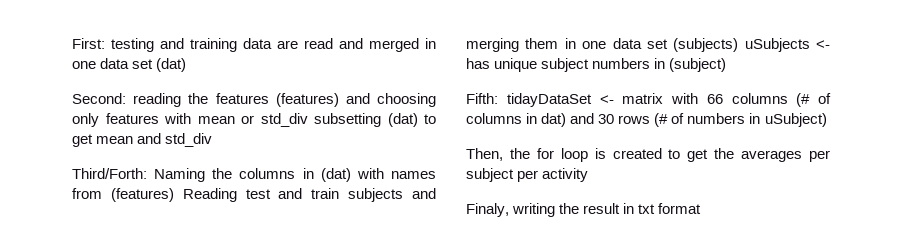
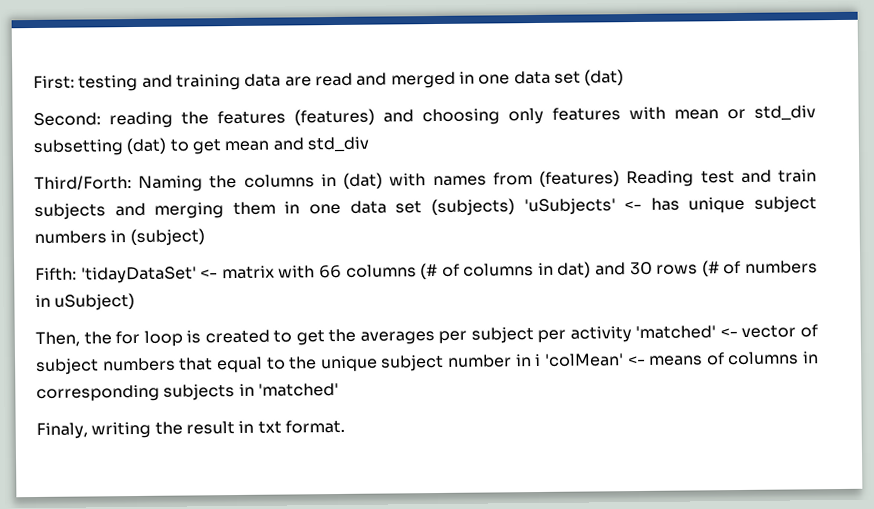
[744,38,810,52] uSubjects -> [523,198,616,216] 'uSubjects'
[506,93,592,107] tidayDataSet -> [80,266,197,284] 'tidayDataSet'
(589, 175) none -> [635,324,818,340] [36,351,819,375] [36,382,339,402] 'matched' <- vector of subject numbers that equal to the unique subject number in i 'colMean' <- means of columns in corresponding subjects in 'matched'
[658,203,702,214] format -> [284,419,345,434] format.

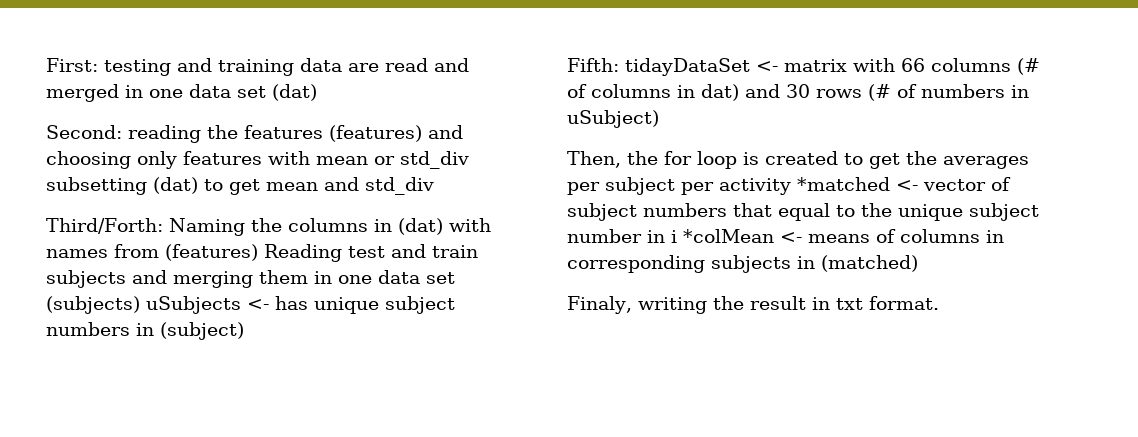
[523,198,616,216] 'uSubjects' -> [146,296,241,314] uSubjects
[80,266,197,284] 'tidayDataSet' -> [625,58,750,76] tidayDataSet
[635,325,717,340] 'matched' -> [797,177,890,191] *matched
[543,353,624,367] 'colMean' -> [683,229,774,243] *colMean
[257,382,339,397] 'matched' -> [821,255,918,272] (matched)

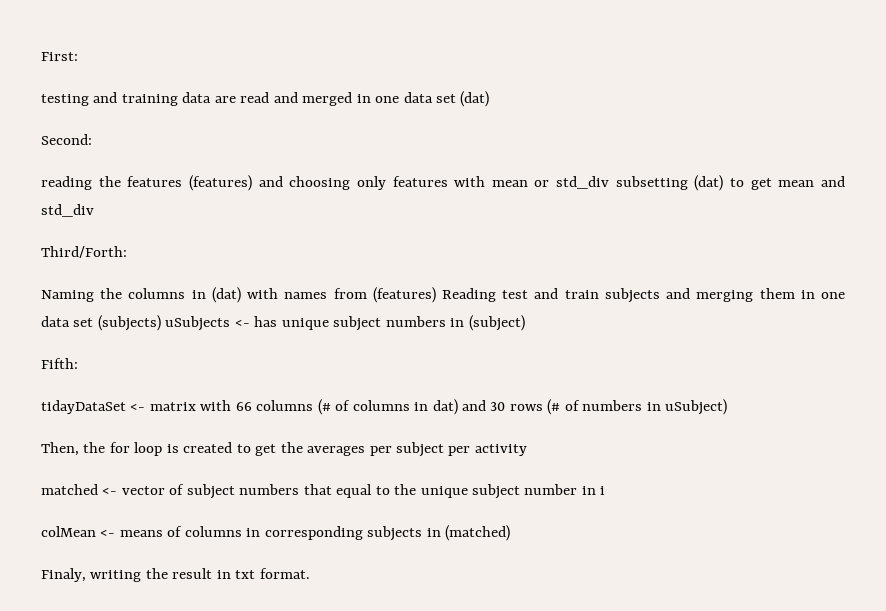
(98, 65) none -> (78, 56) //
(122, 132) none -> (92, 139) //
(163, 226) none -> (127, 252) //
(619, 65) none -> (78, 363) //
[797,177,890,191] *matched -> [41,484,98,495] // matched
[683,229,774,243] *colMean -> [41,526,96,537] // colMean

